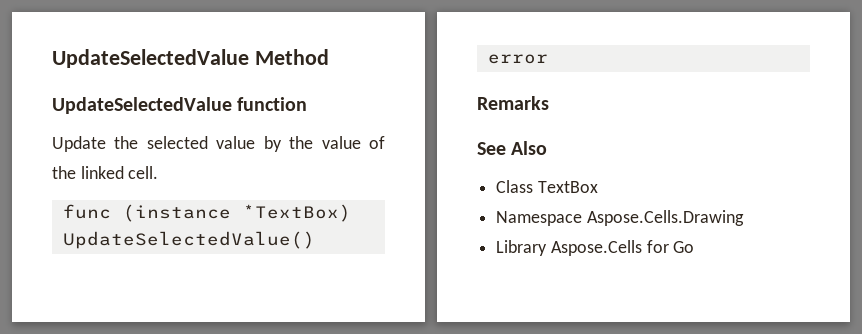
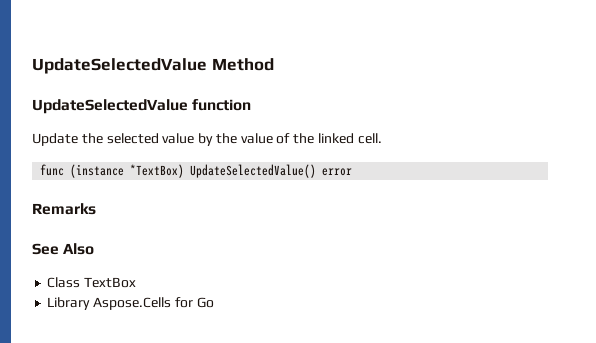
[496,210,744,226] // Namespace Aspose.Cells.Drawing -> (137, 282) none

